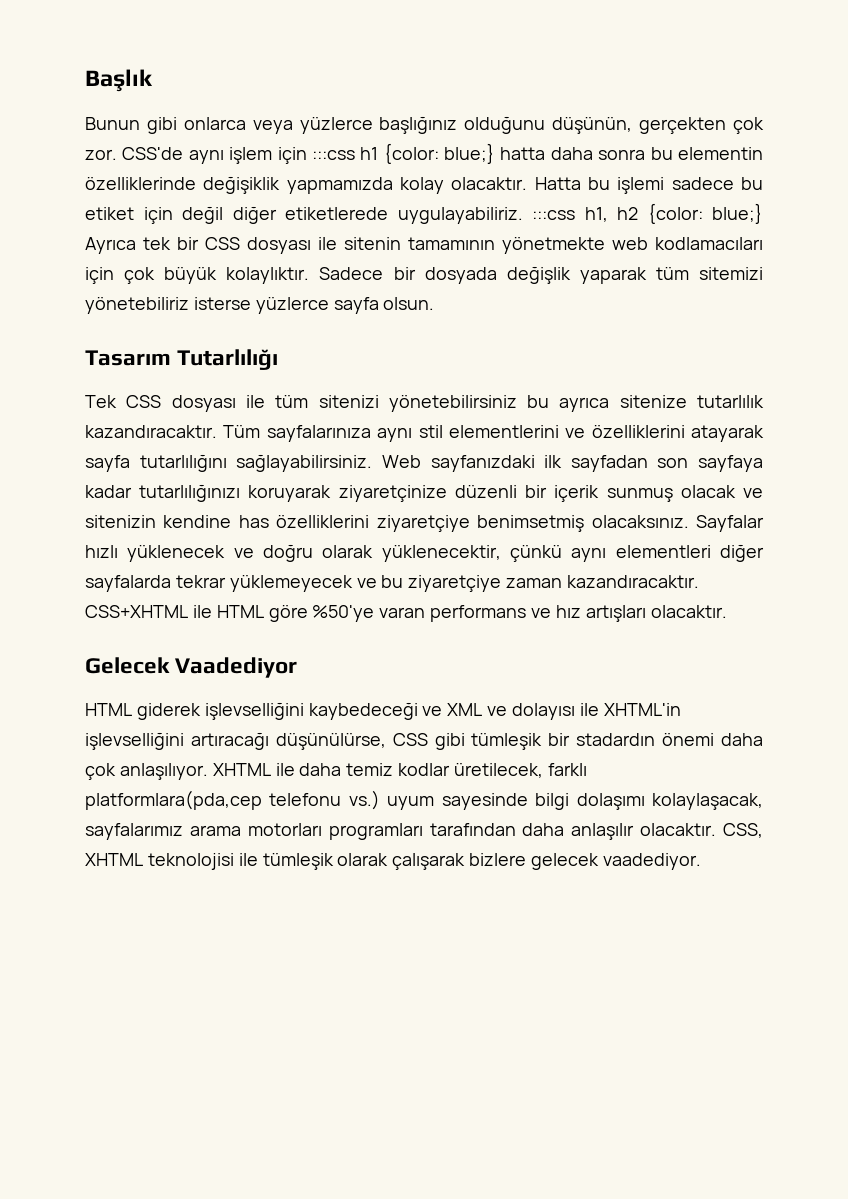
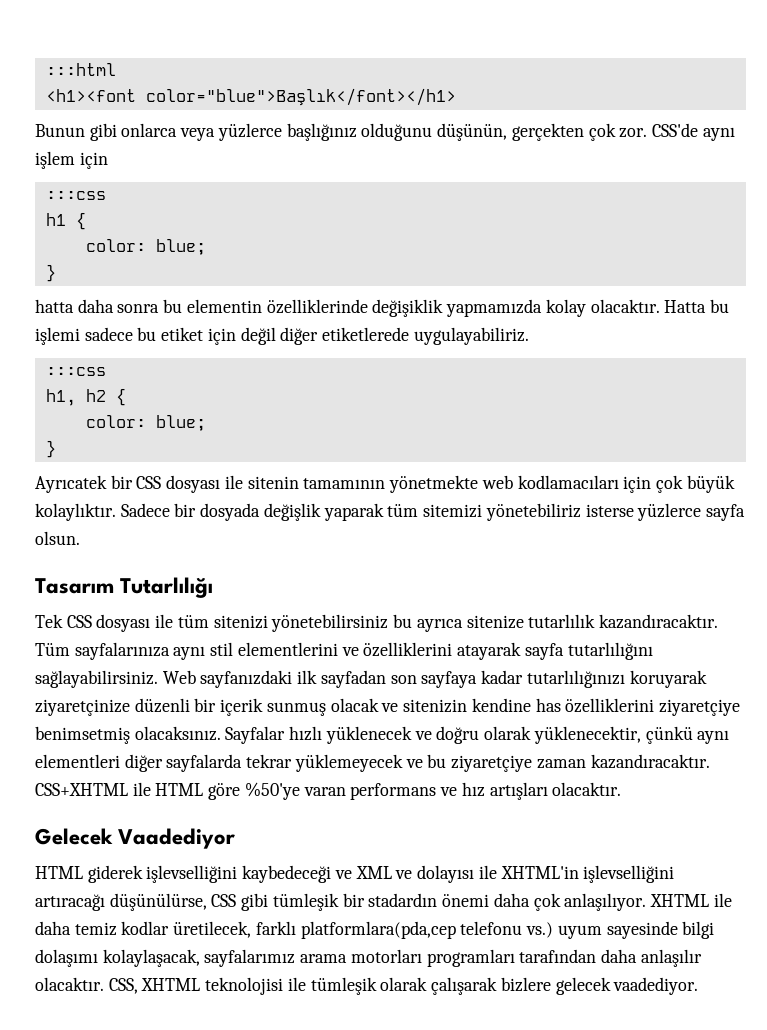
[85,69,153,92] Başlık -> [45,63,116,76] [45,88,456,106] :::html // <h1><font color="blue">Başlık</font></h1>
[311,143,496,164] :::css h1 {color: blue;} -> [45,191,106,200] [45,212,86,230] [85,239,206,255] [45,264,56,282] // :::css // h1 { // color: blue; // } //
[532,210,575,220] :::css -> [45,367,106,376] // :::css //
[647,203,763,224] [85,237,171,254] {color: blue;} Ayrıca tek -> [115,388,126,406] [85,415,206,431] [45,440,56,458] [35,475,107,493] { // color: blue; // } // Ayrıcatek

